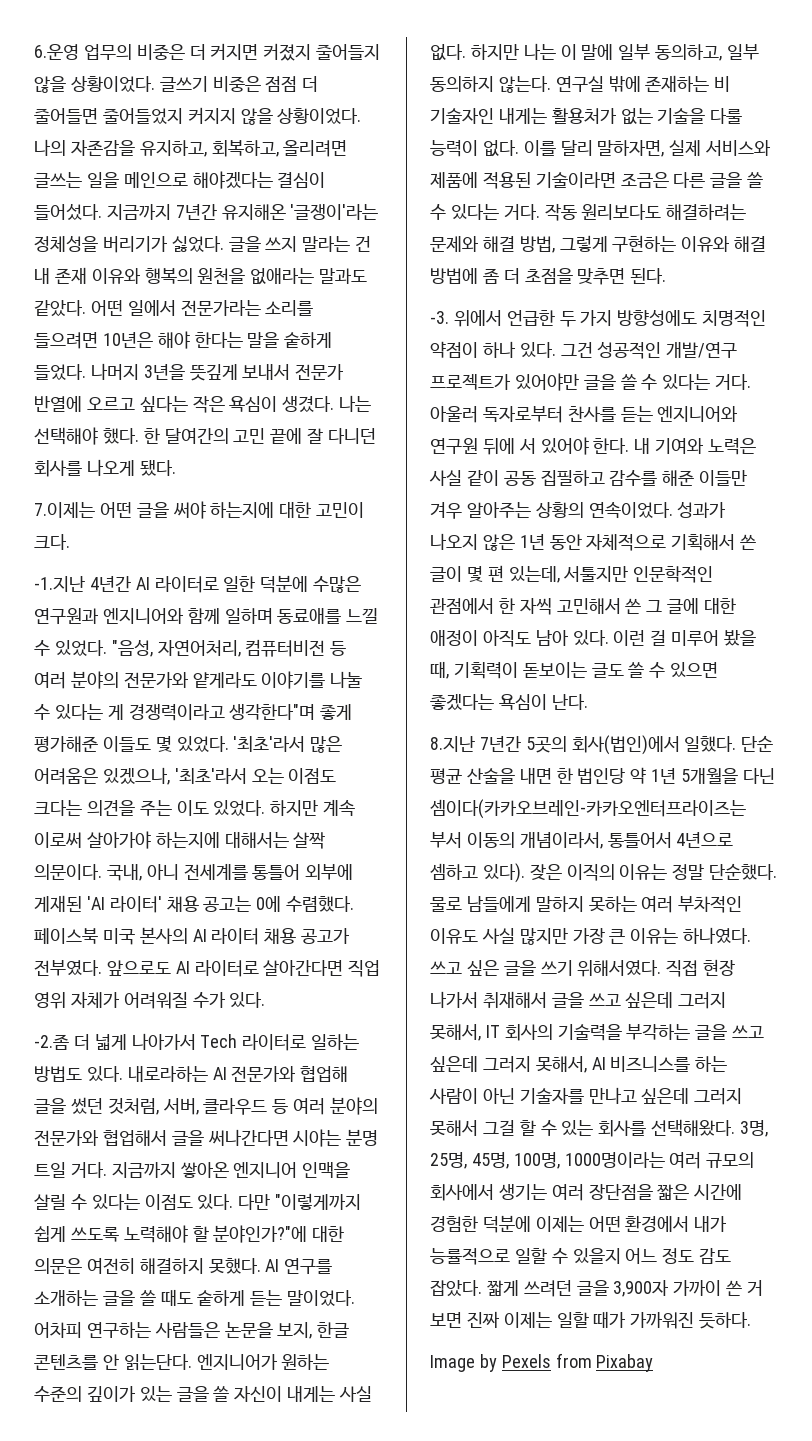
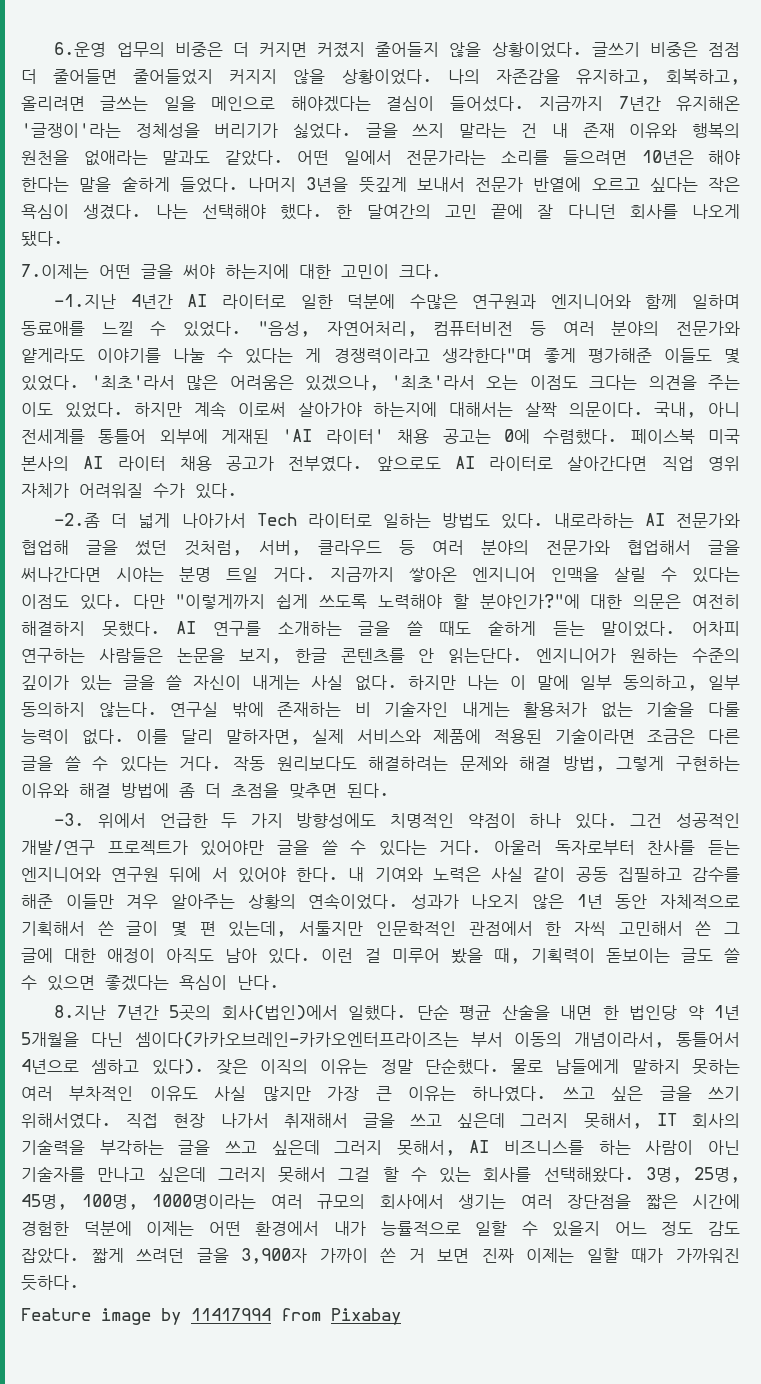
[430,1354,551,1372] Image by Pexels -> [21,1308,271,1325] Feature image by 11417994

